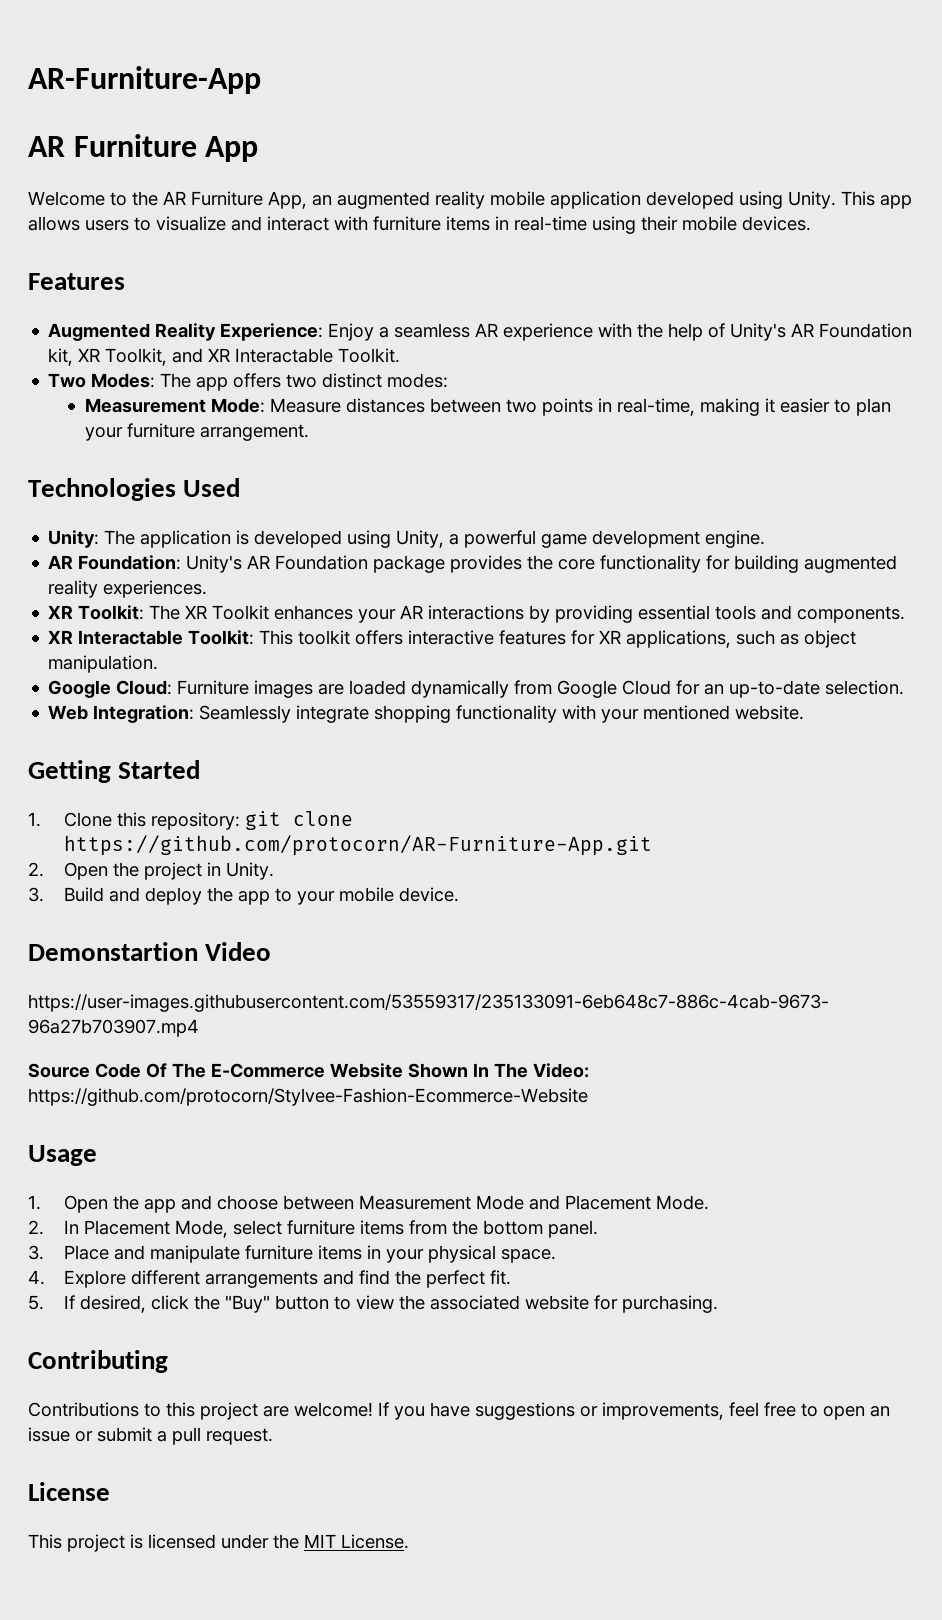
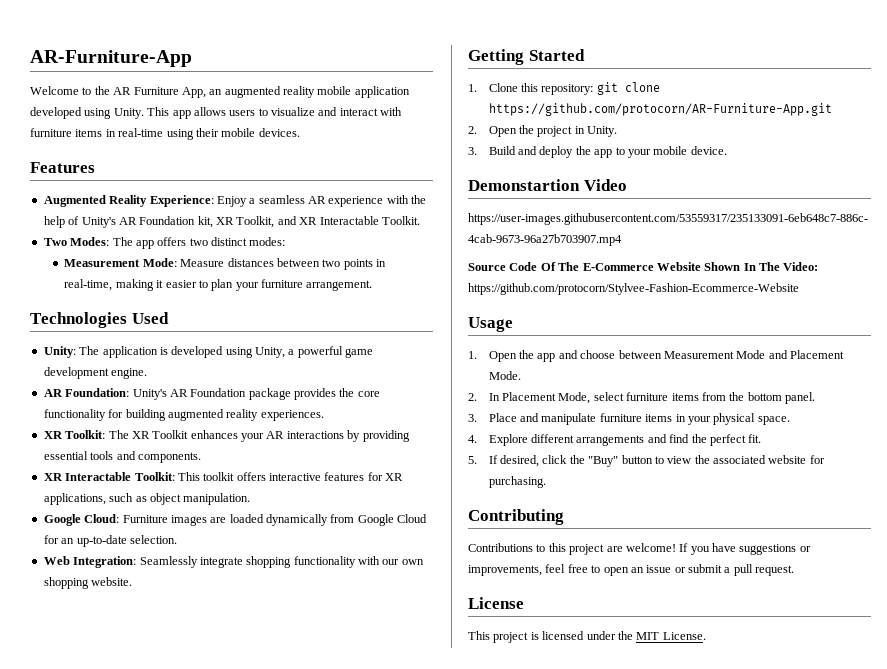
[28,134,259,162] // AR Furniture App -> (192, 58) none
[601,705,731,723] your mentioned -> [382,559,424,565] [43,577,89,589] our own shopping

